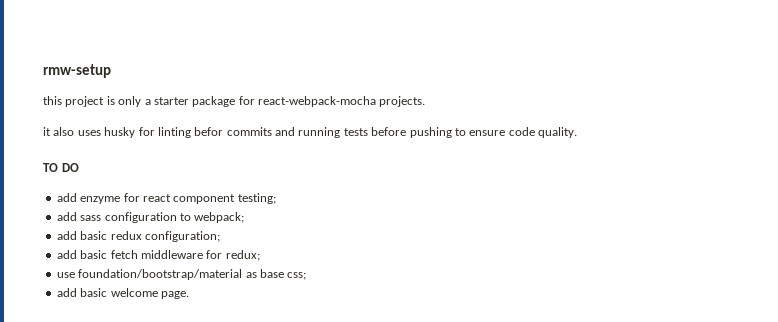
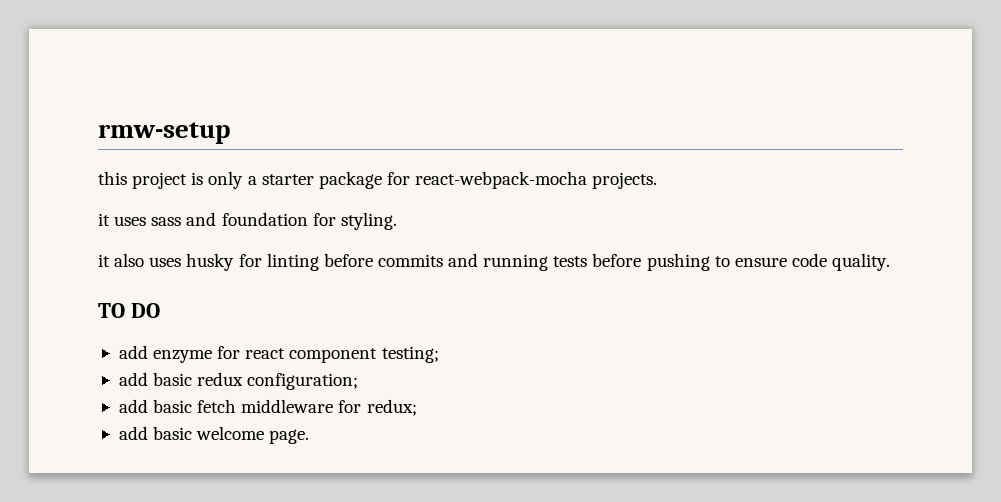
(426, 101) none -> [98,212,397,230] // it uses sass and foundation for styling.
[194,127,224,136] befor -> [323,253,373,267] before
[56,212,245,223] // add sass configuration to webpack; -> (439, 354) none
[56,269,307,280] // use foundation/bootstrap/material as base css; -> (417, 407) none

